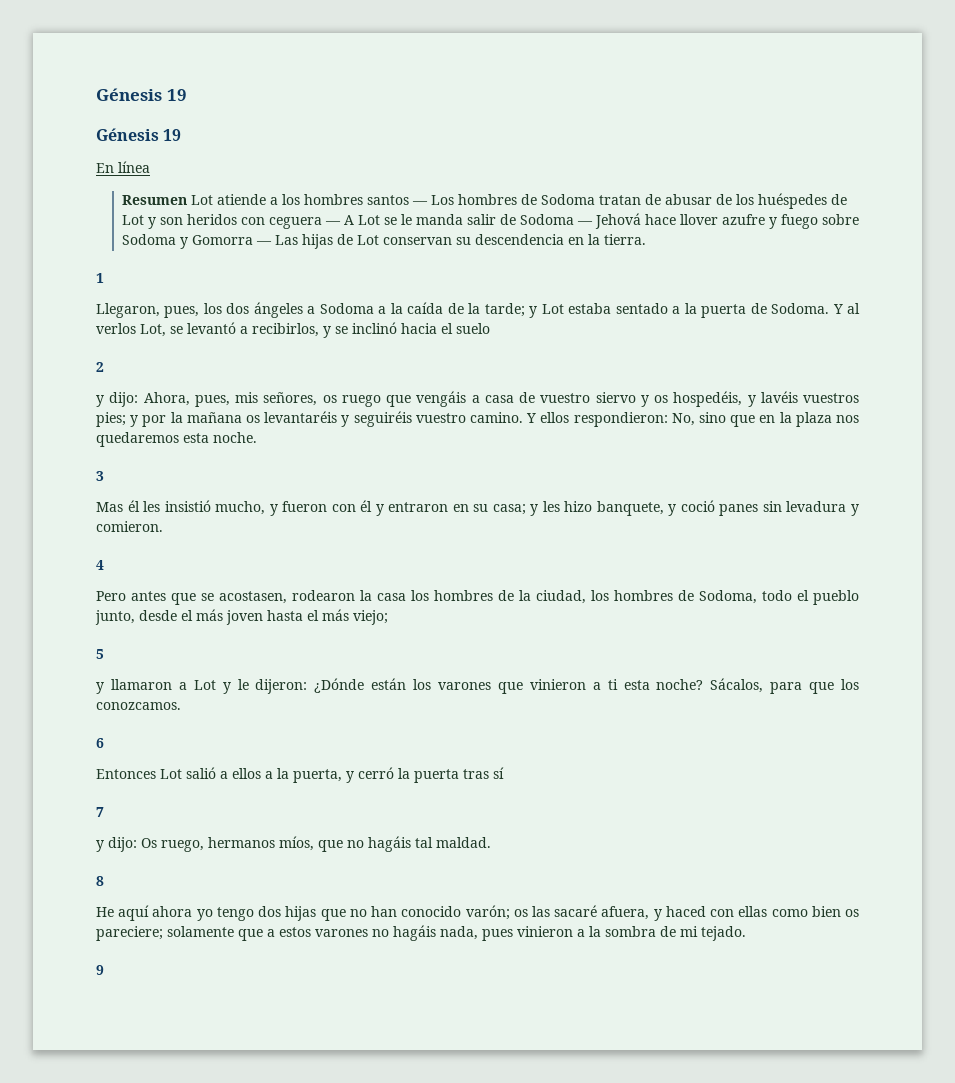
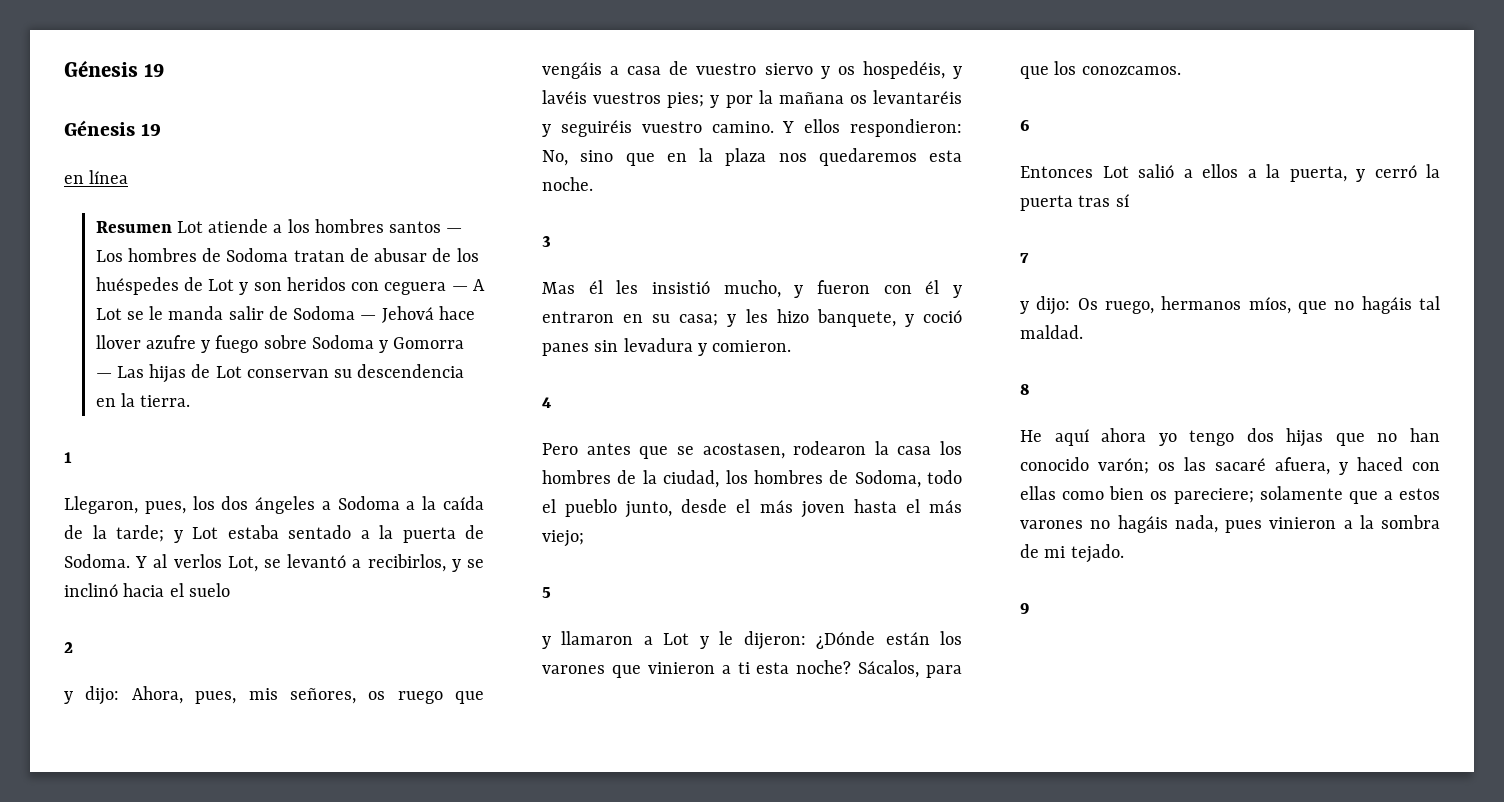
[96,163,114,173] En -> [64,175,84,184] en

